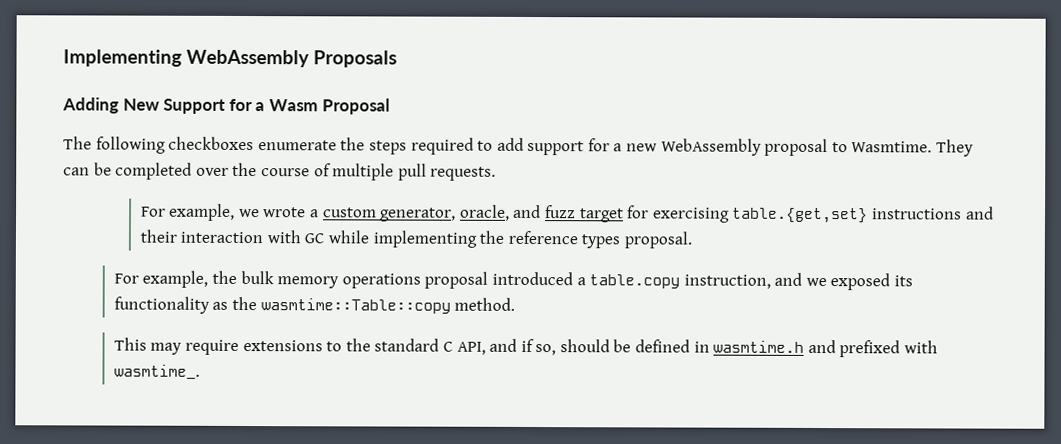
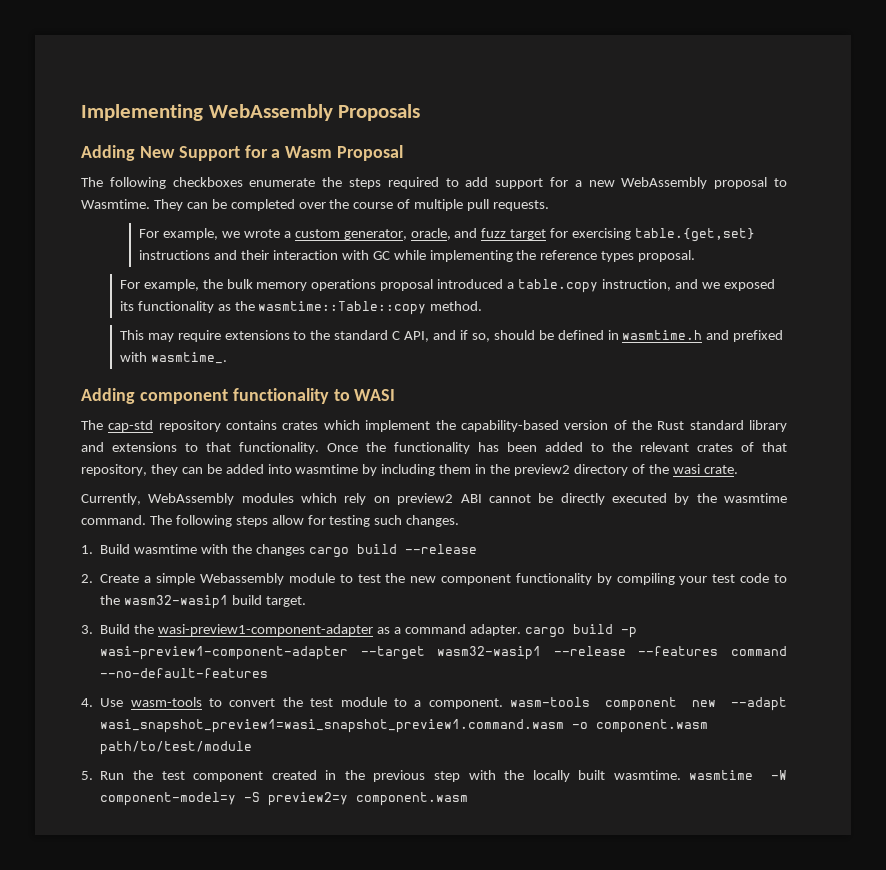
(200, 372) none -> [81,388,396,404] [81,420,788,432] [81,442,787,454] [81,464,738,476] [81,493,788,505] [81,515,460,527] [81,544,477,558] [81,573,787,585] [100,595,307,609] [81,624,637,638] [100,646,787,660] [100,668,269,678] [81,697,788,711] [100,719,709,733] [100,741,253,755] [81,770,787,782] [100,792,469,806] // Adding component functionality to WASI // The cap-std repository contains crates which implement the capability-based version of the Rust standard library and extensions to that functionality. Once the functionality has been added to the relevant crates of that repository, they can be added into wasmtime by including them in the preview2 directory of the wasi crate. // Currently, WebAssembly modules which rely on preview2 ABI cannot be directly executed by the wasmtime command. The following steps allow for testing such changes. // 1. Build wasmtime with the changes cargo build --release // 2. Create a simple Webassembly module to test the new component functionality by compiling your test code to the wasm32-wasip1 build target. // 3. Build the wasi-preview1-component-adapter as a command adapter. cargo build -p wasi-preview1-component-adapter --target wasm32-wasip1 --release --features command --no-default-features // 4. Use wasm-tools to convert the test module to a component. wasm-tools component new --adapt wasi_snapshot_preview1=wasi_snapshot_preview1.command.wasm -o component.wasm path/to/test/module // 5. Run the test component created in the previous step with the locally built wasmtime. wasmtime -W component-model=y -S preview2=y component.wasm

